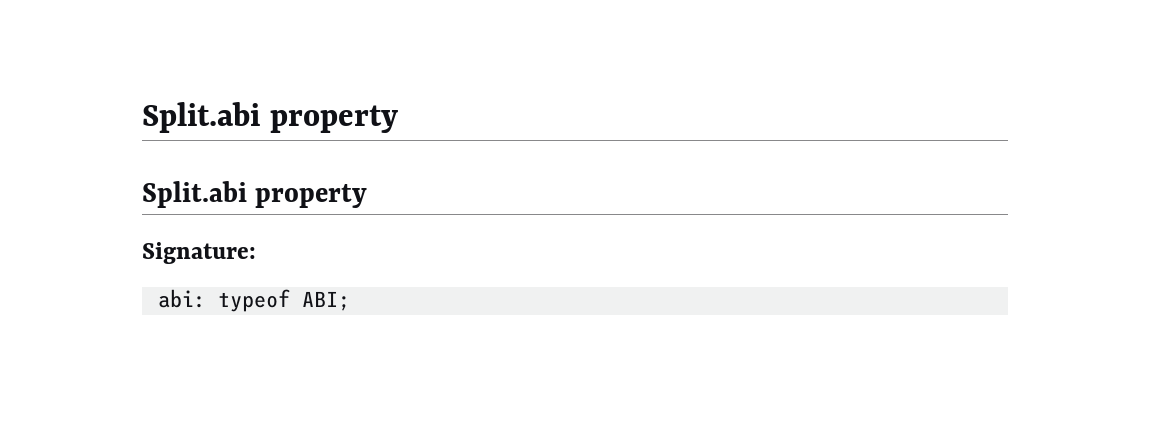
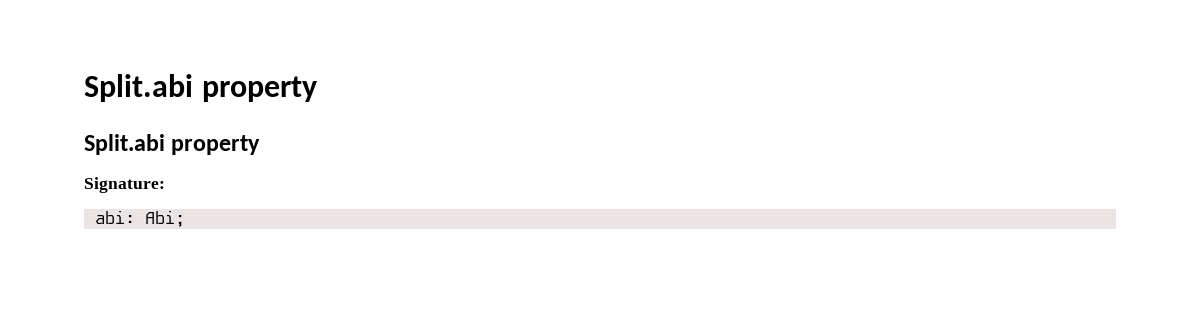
[217,289,350,312] typeof ABI; -> [144,210,185,227] Abi;

